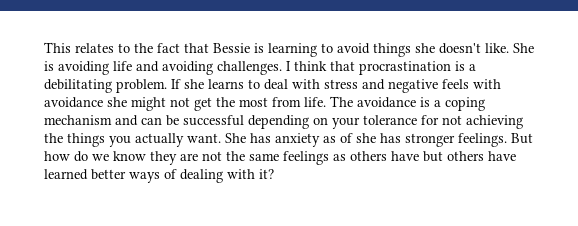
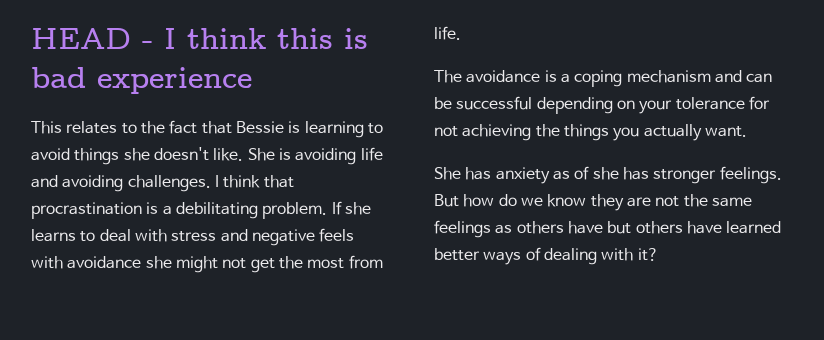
(44, 47) none -> [31,28,368,49] [31,67,252,94] HEAD - I think this is bad experience //
(326, 102) none -> (461, 33) //
(221, 138) none -> (747, 131) //

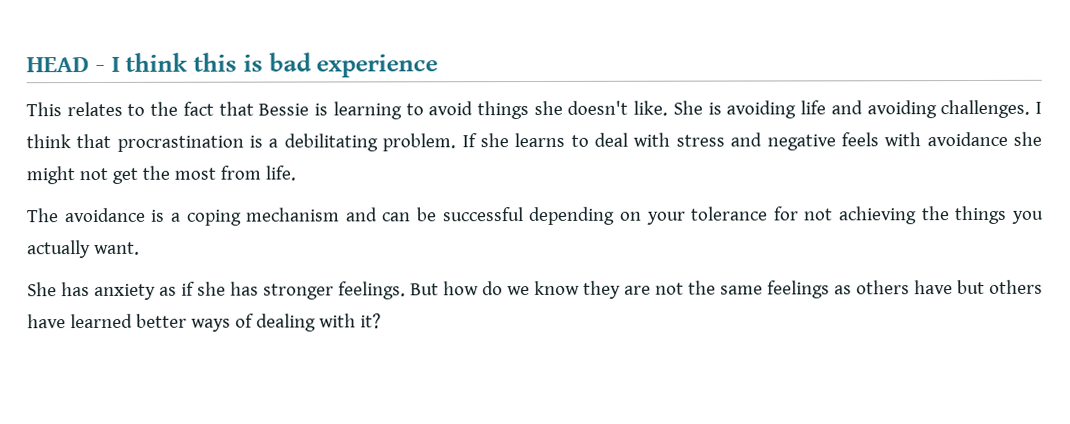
[574,166,590,180] of -> [181,281,195,296] if

